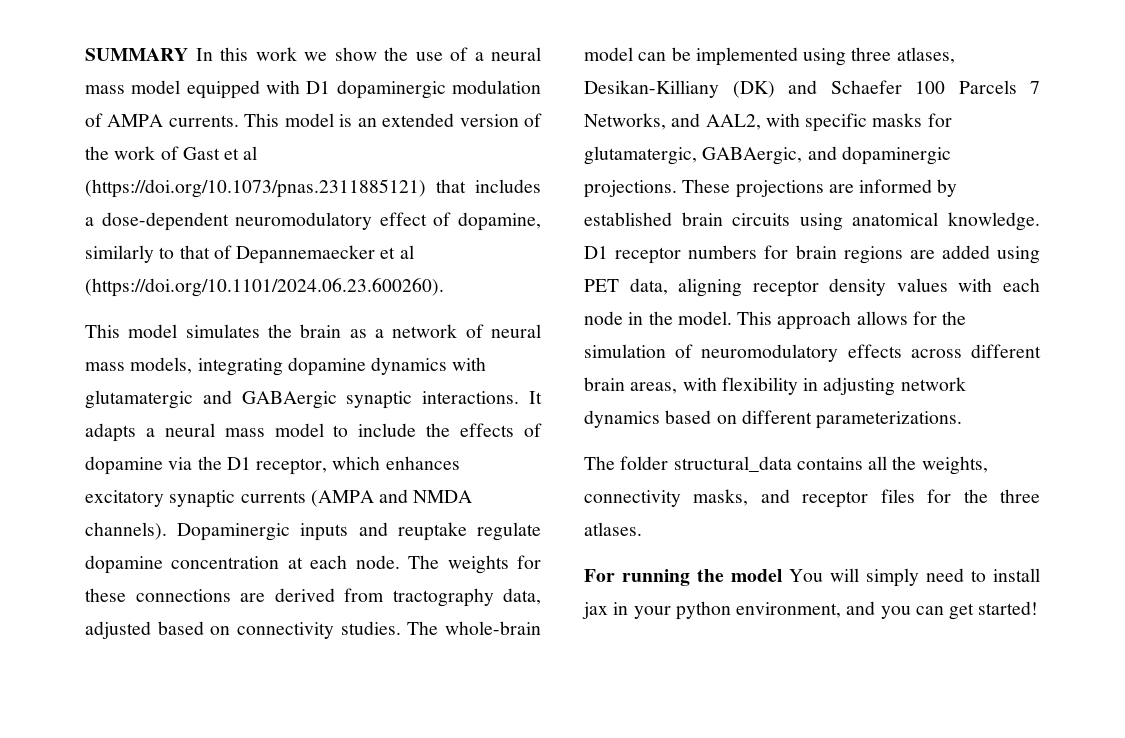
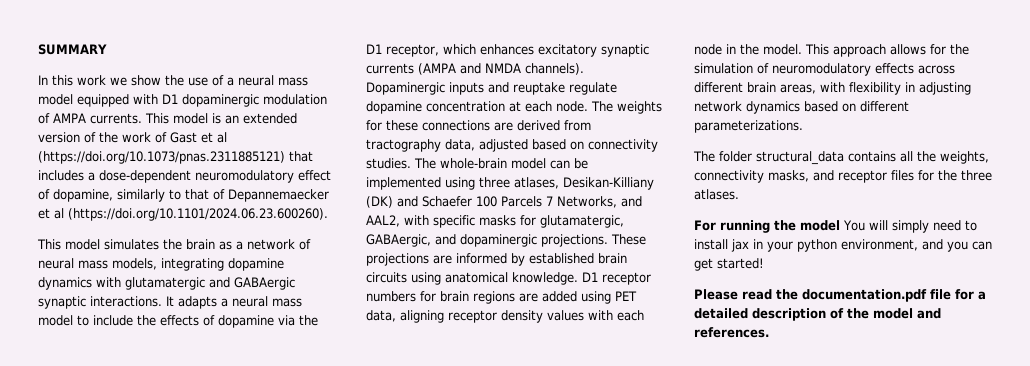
(188, 54) none -> (107, 49) //
(1039, 608) none -> [694,289,986,302] [694,308,941,321] [694,327,769,338] // Please read the documentation.pdf file for a detailed description of the model and references.

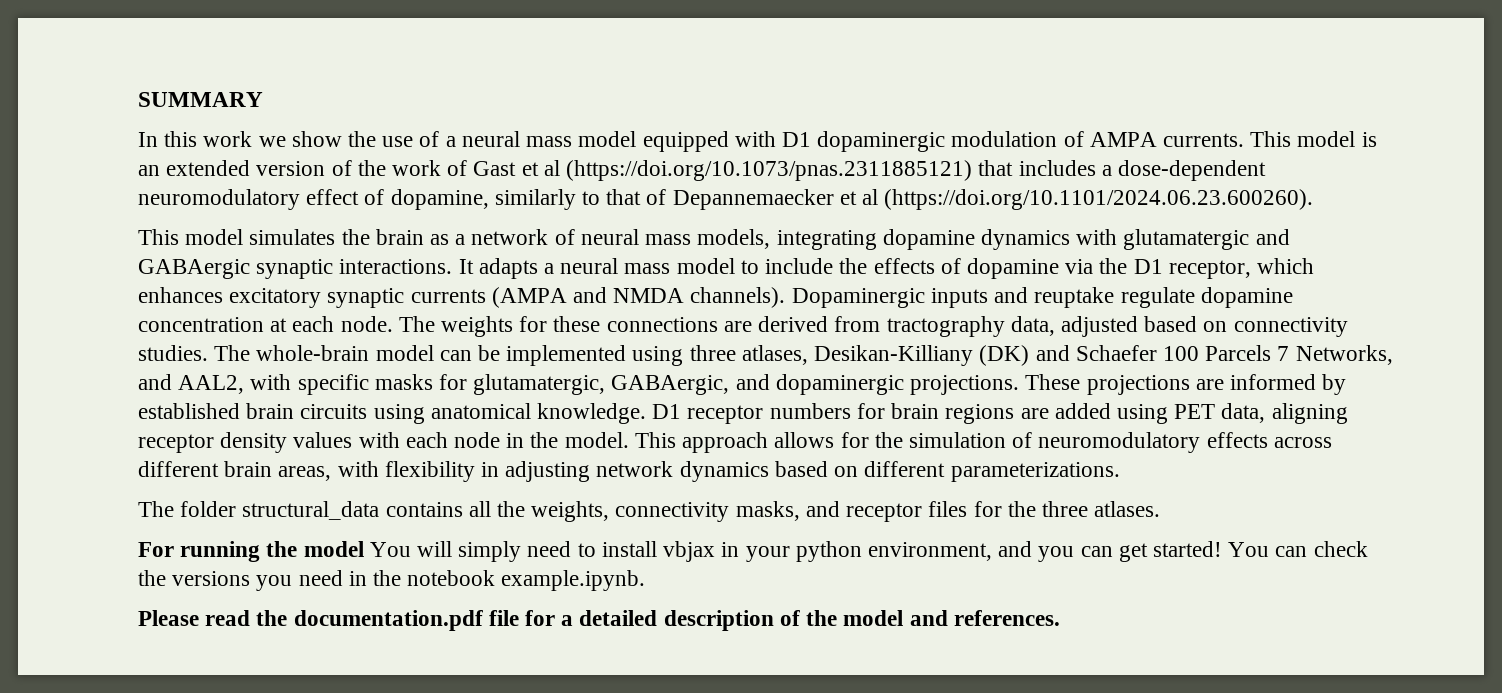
[731,239,749,252] jax -> [663,541,716,562] vbjax
(764, 263) none -> [1228,541,1368,557] [138,570,646,591] You can check the versions you need in the notebook example.ipynb.

